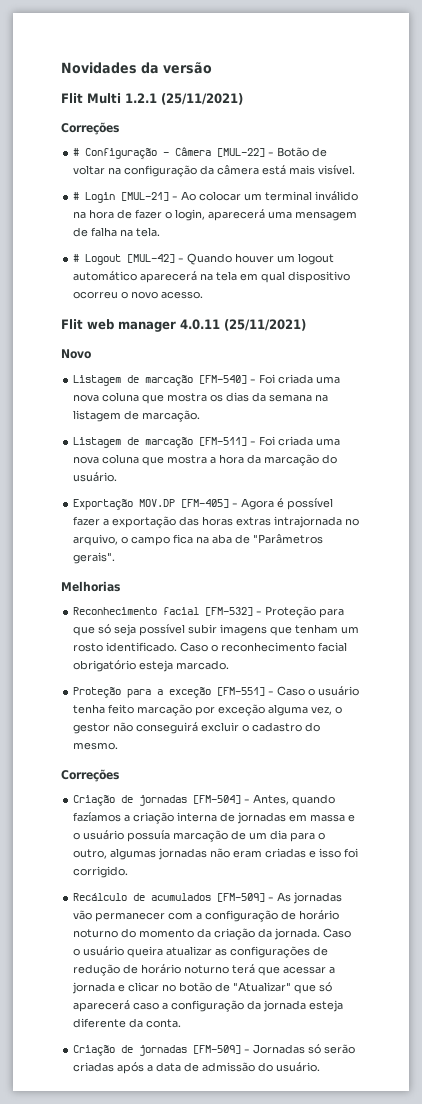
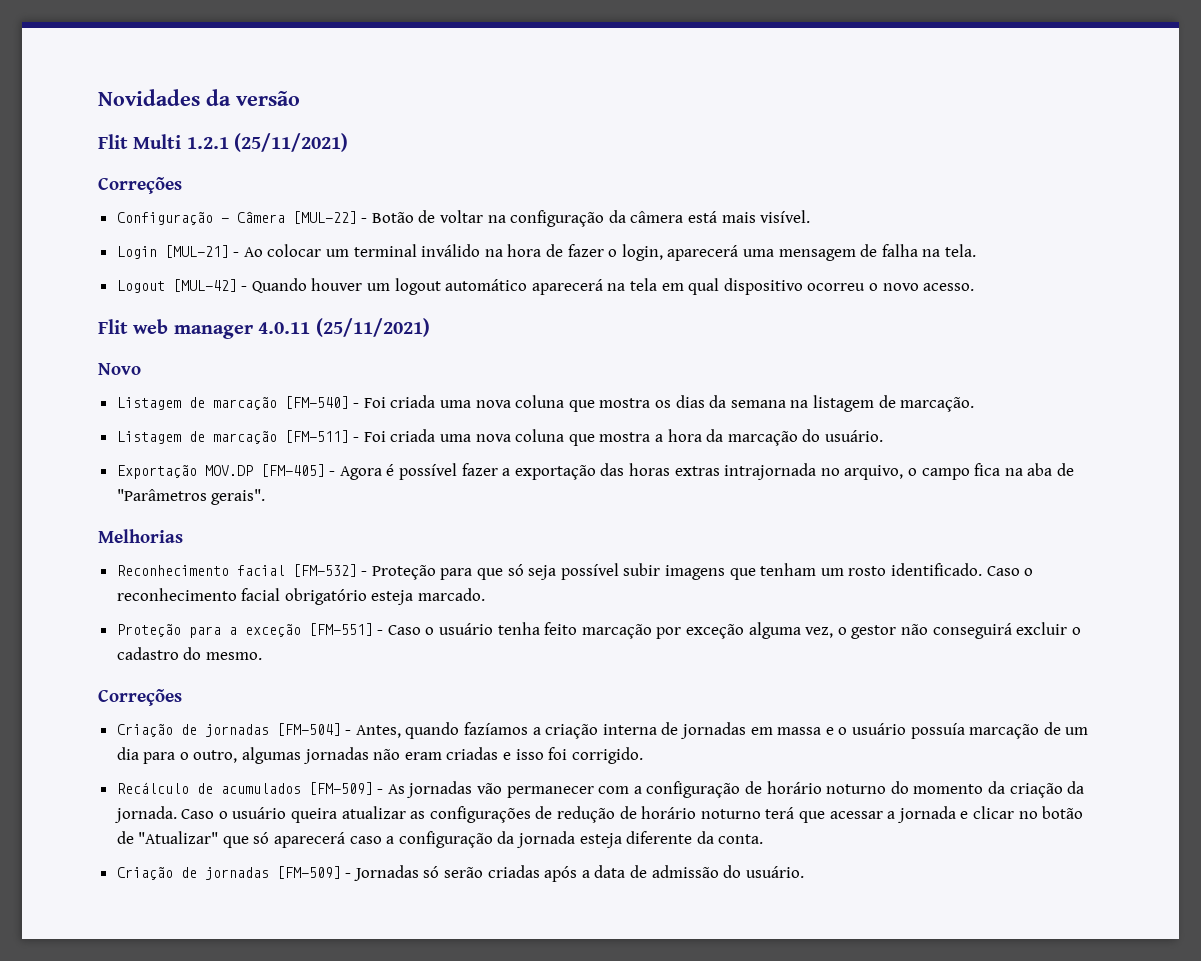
[73,148,80,156] # -> (182, 185) none
[73,192,80,200] # -> (811, 216) none
[73,254,80,262] # -> (976, 250) none

